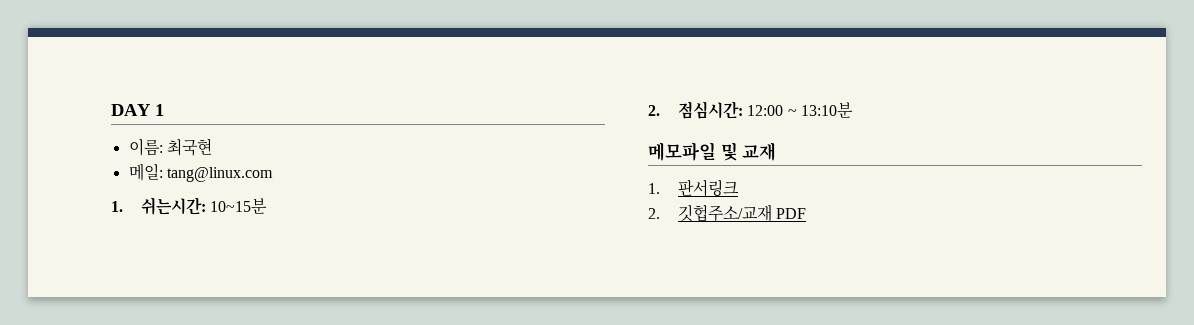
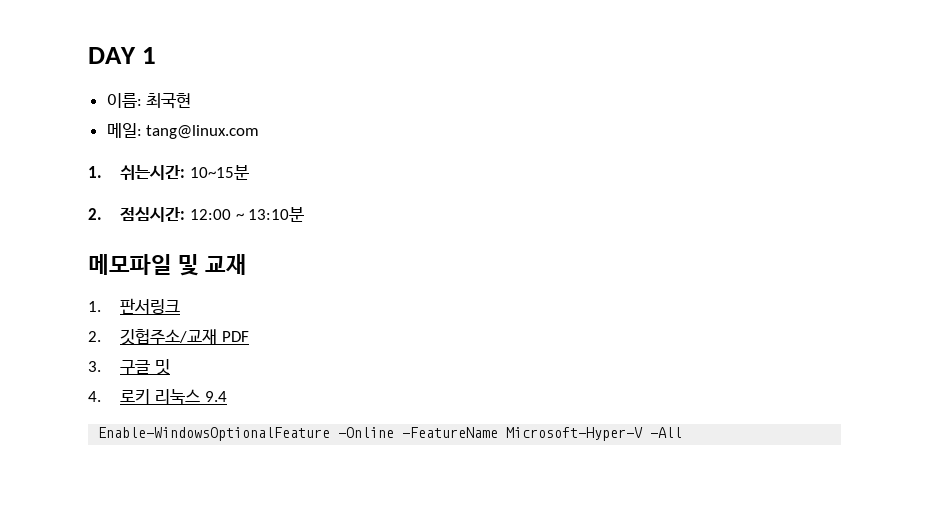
(807, 213) none -> [88,359,171,375] [88,389,227,404] [98,427,683,441] // 3. 구글 밋 // 4. 로키 리눅스 9.4 // Enable-WindowsOptionalFeature -Online -FeatureName Microsoft-Hyper-V -All

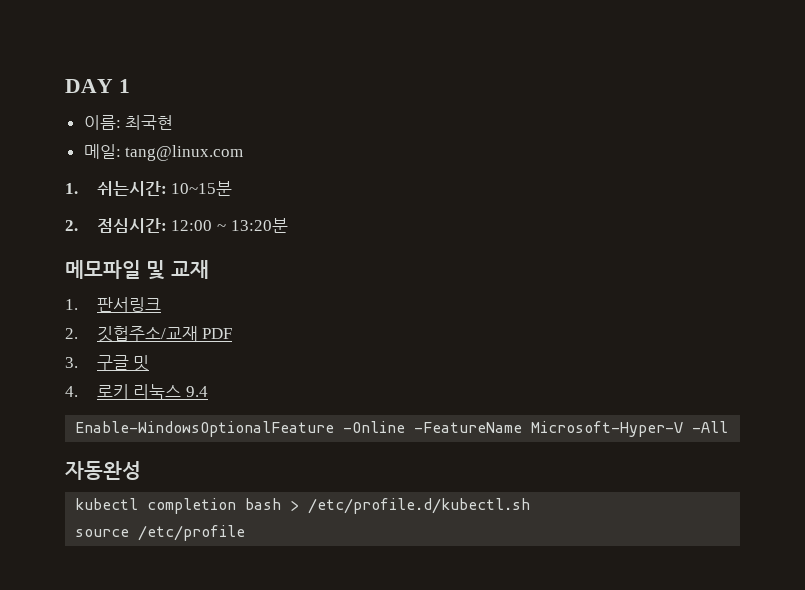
[248,207,305,222] 13:10분 -> [230,218,288,233] 13:20분
(683, 432) none -> [65,461,141,480] [75,498,531,514] [75,525,246,541] // 자동완성 // kubectl completion bash > /etc/profile.d/kubectl.sh // source /etc/profile

